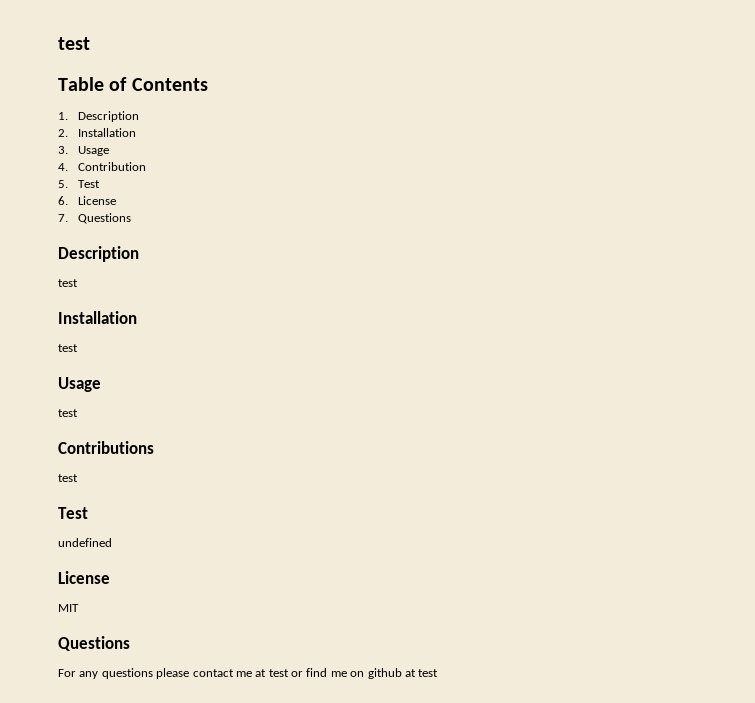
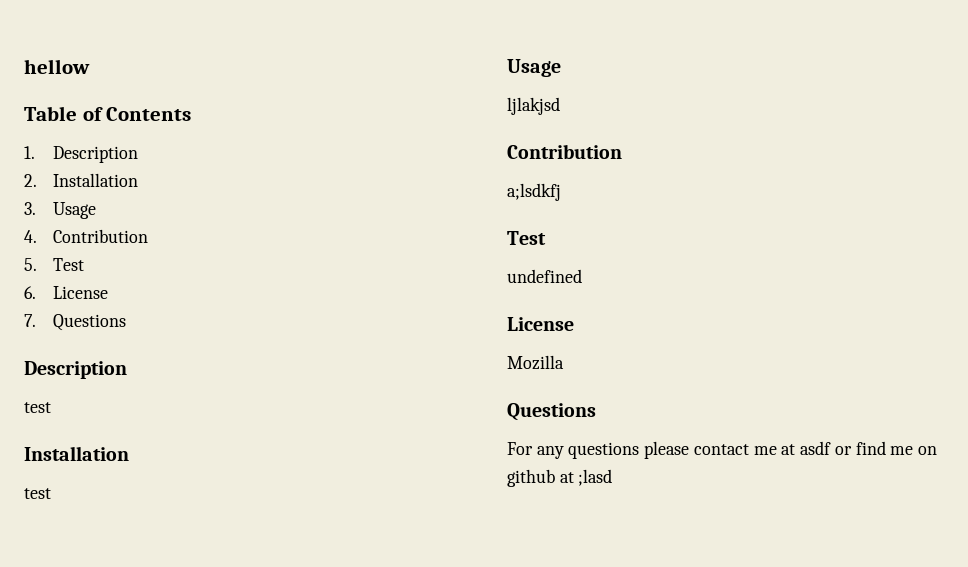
[58,37,90,50] test -> [24,59,90,74] hellow
[58,409,78,417] [58,441,154,454] [58,474,78,482] test // Contributions // test -> [507,97,560,115] [507,144,622,159] [507,183,561,201] ljlakjsd // Contribution // a;lsdkfj
[58,604,79,612] MIT -> [507,355,564,370] Mozilla
[268,669,289,677] test -> [800,441,832,455] asdf
[418,669,439,677] test -> [578,469,613,486] ;lasd

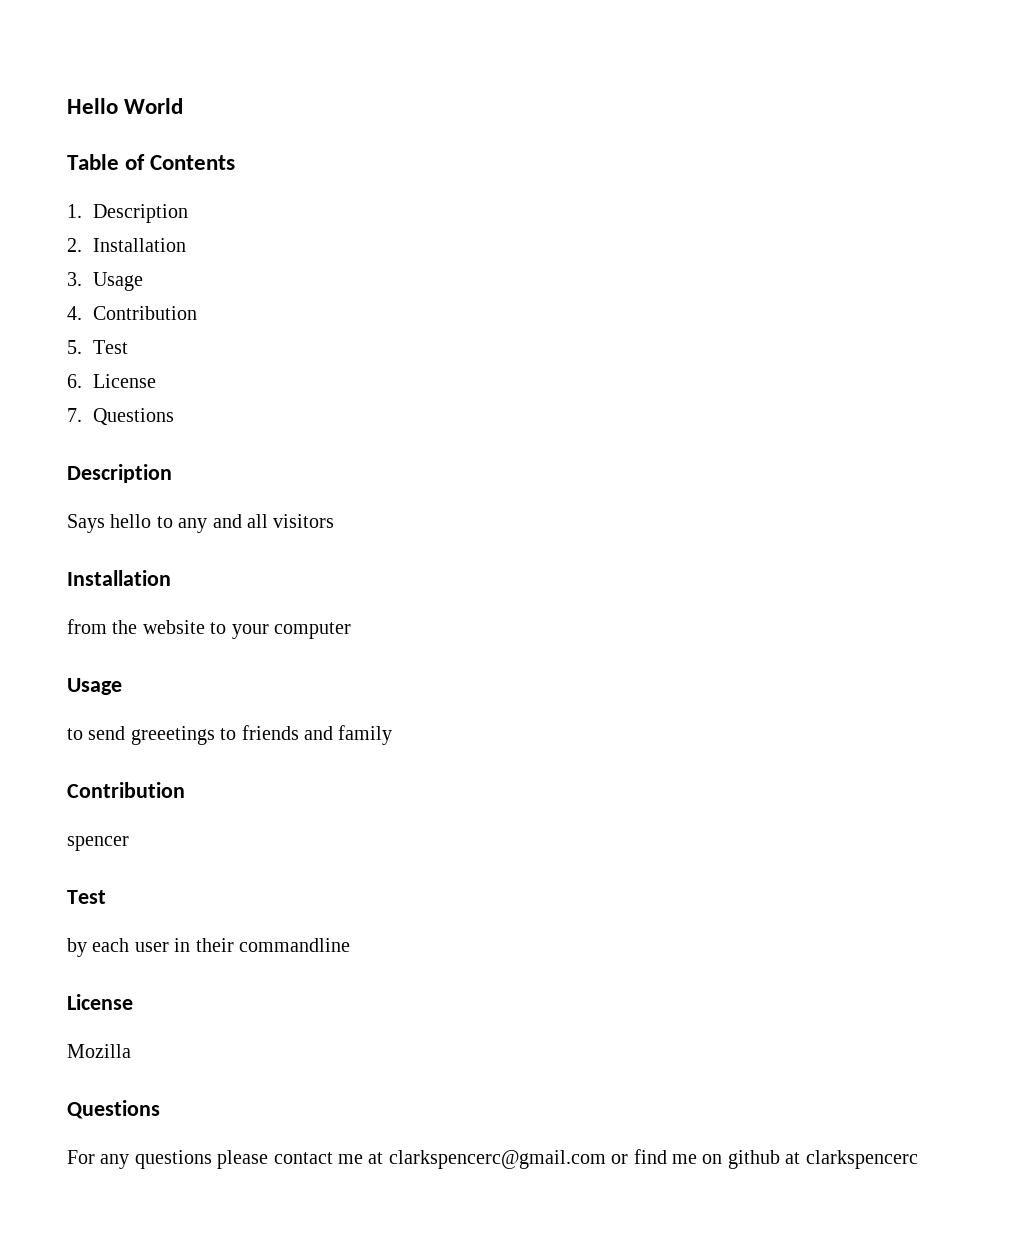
[24,59,90,74] hellow -> [67,98,184,114] Hello World
[24,402,51,413] [24,446,129,461] [24,488,51,499] [507,59,561,77] [507,97,560,115] [507,144,622,159] [507,183,561,201] [507,231,546,245] [507,269,582,283] test // Installation // test // Usage // ljlakjsd // Contribution // a;lsdkfj // Test // undefined -> [67,514,335,533] [67,570,171,586] [67,619,351,639] [67,678,122,695] [67,725,393,745] [67,782,185,798] [67,836,129,851] [67,890,106,904] [67,938,350,957] Says hello to any and all visitors // Installation // from the website to your computer // Usage // to send greeetings to friends and family // Contribution // spencer // Test // by each user in their commandline
[800,441,832,455] asdf -> [388,1150,606,1169] clarkspencerc@gmail.com
[578,469,613,486] ;lasd -> [805,1150,918,1169] clarkspencerc

